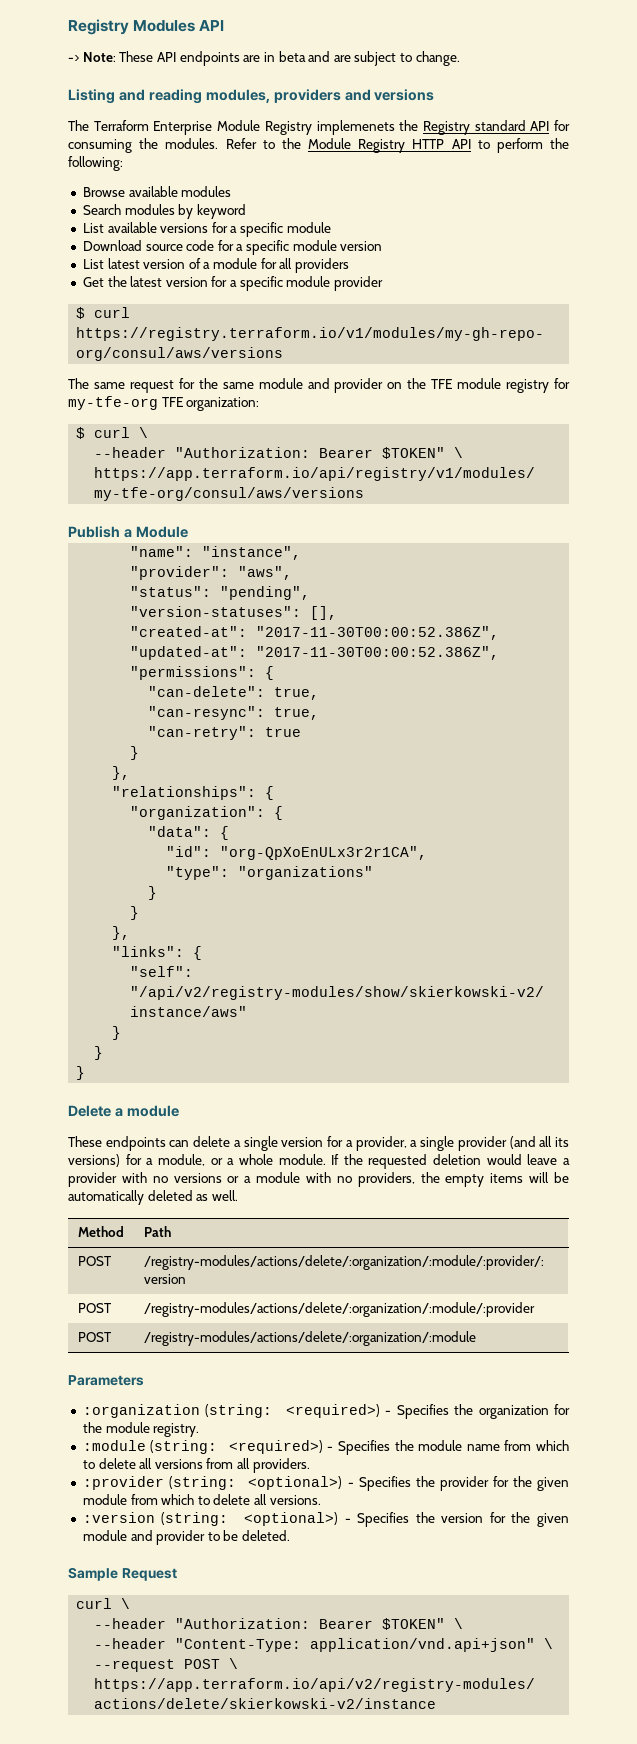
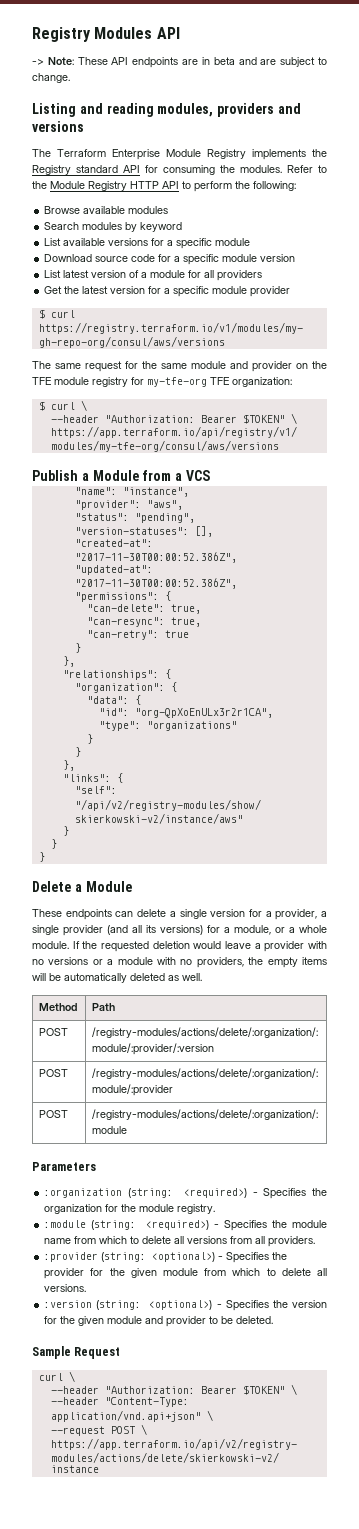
[316,120,395,135] implemenets -> [252,149,306,160] implements
(188, 532) none -> [142,470,210,481] from a VCS
[126,1105,179,1117] module -> [85,881,132,892] Module

